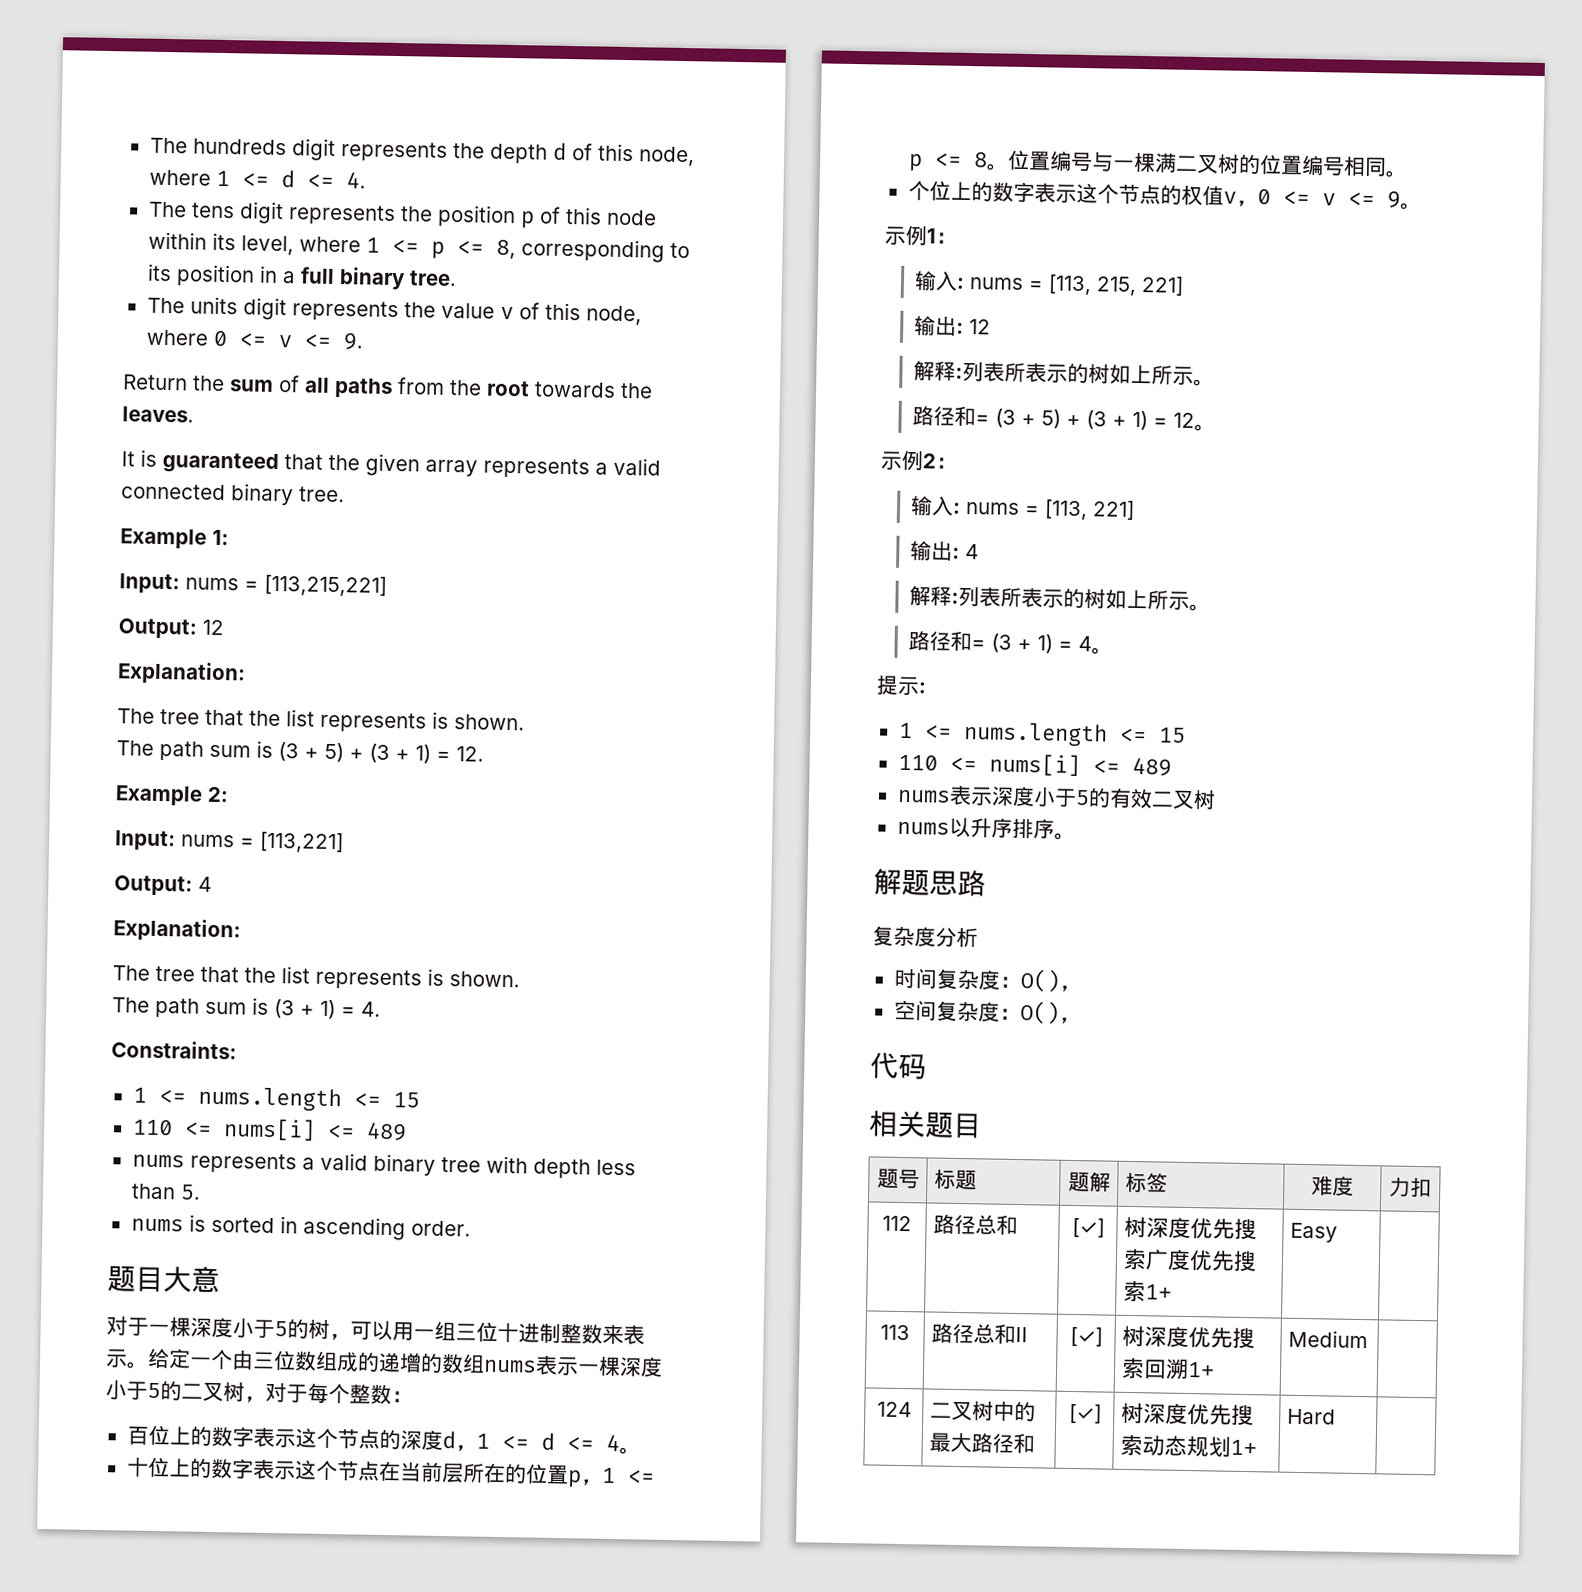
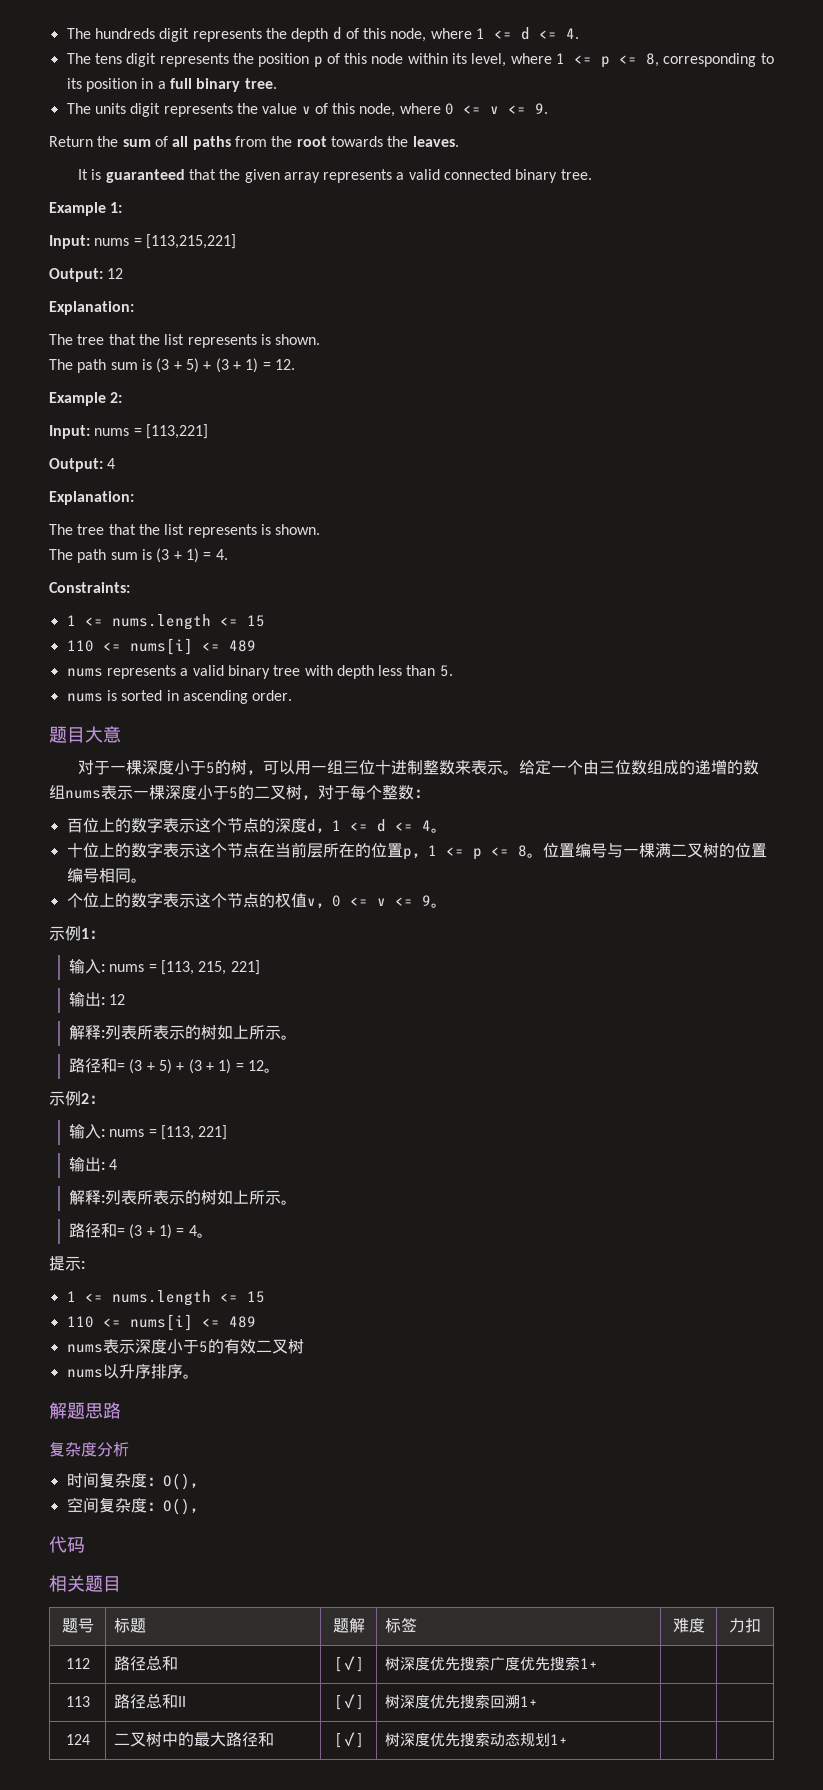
[1290,1222,1339,1243] Easy -> (599, 1663) none
[1288,1329,1369,1349] Medium -> (539, 1701) none
[1287,1408,1337,1425] Hard -> (569, 1739) none

